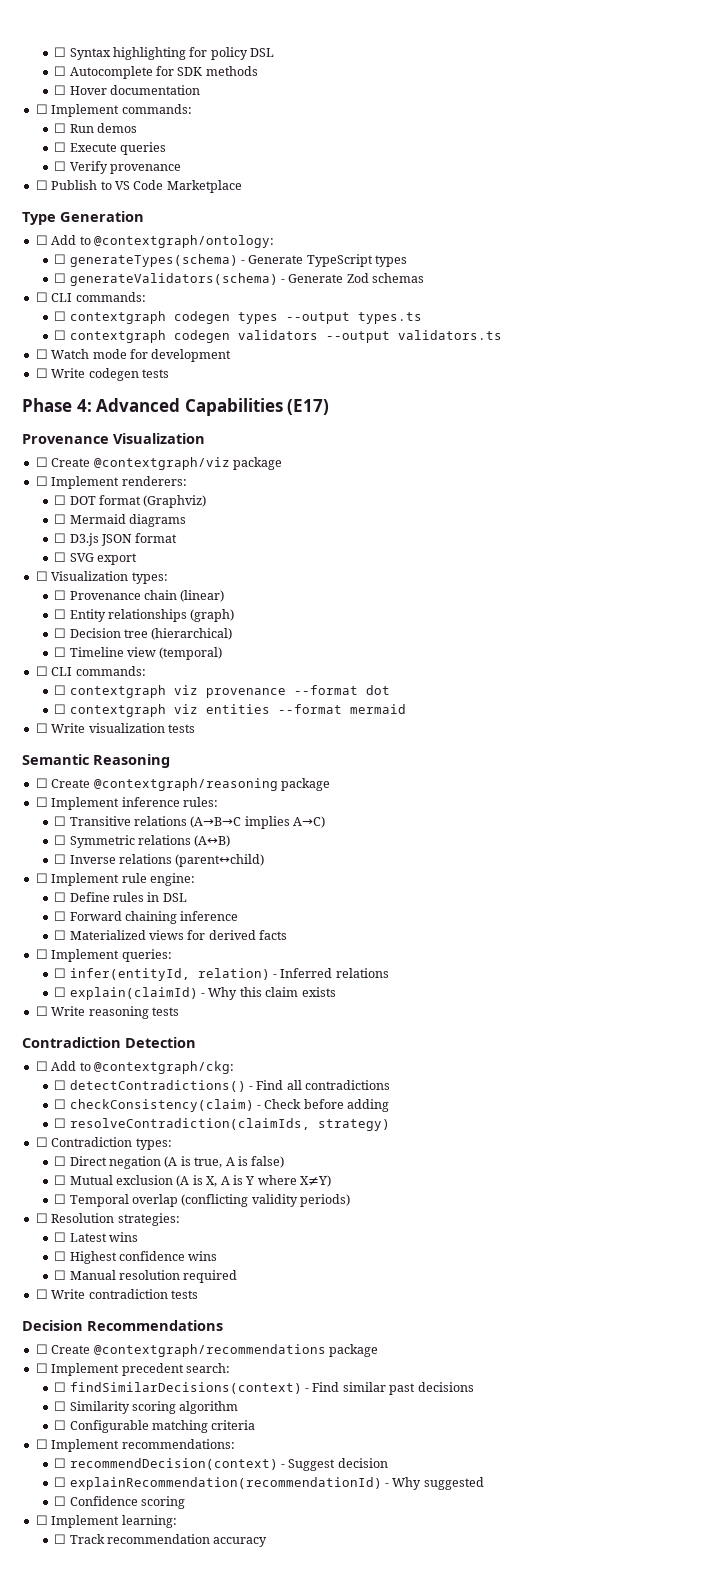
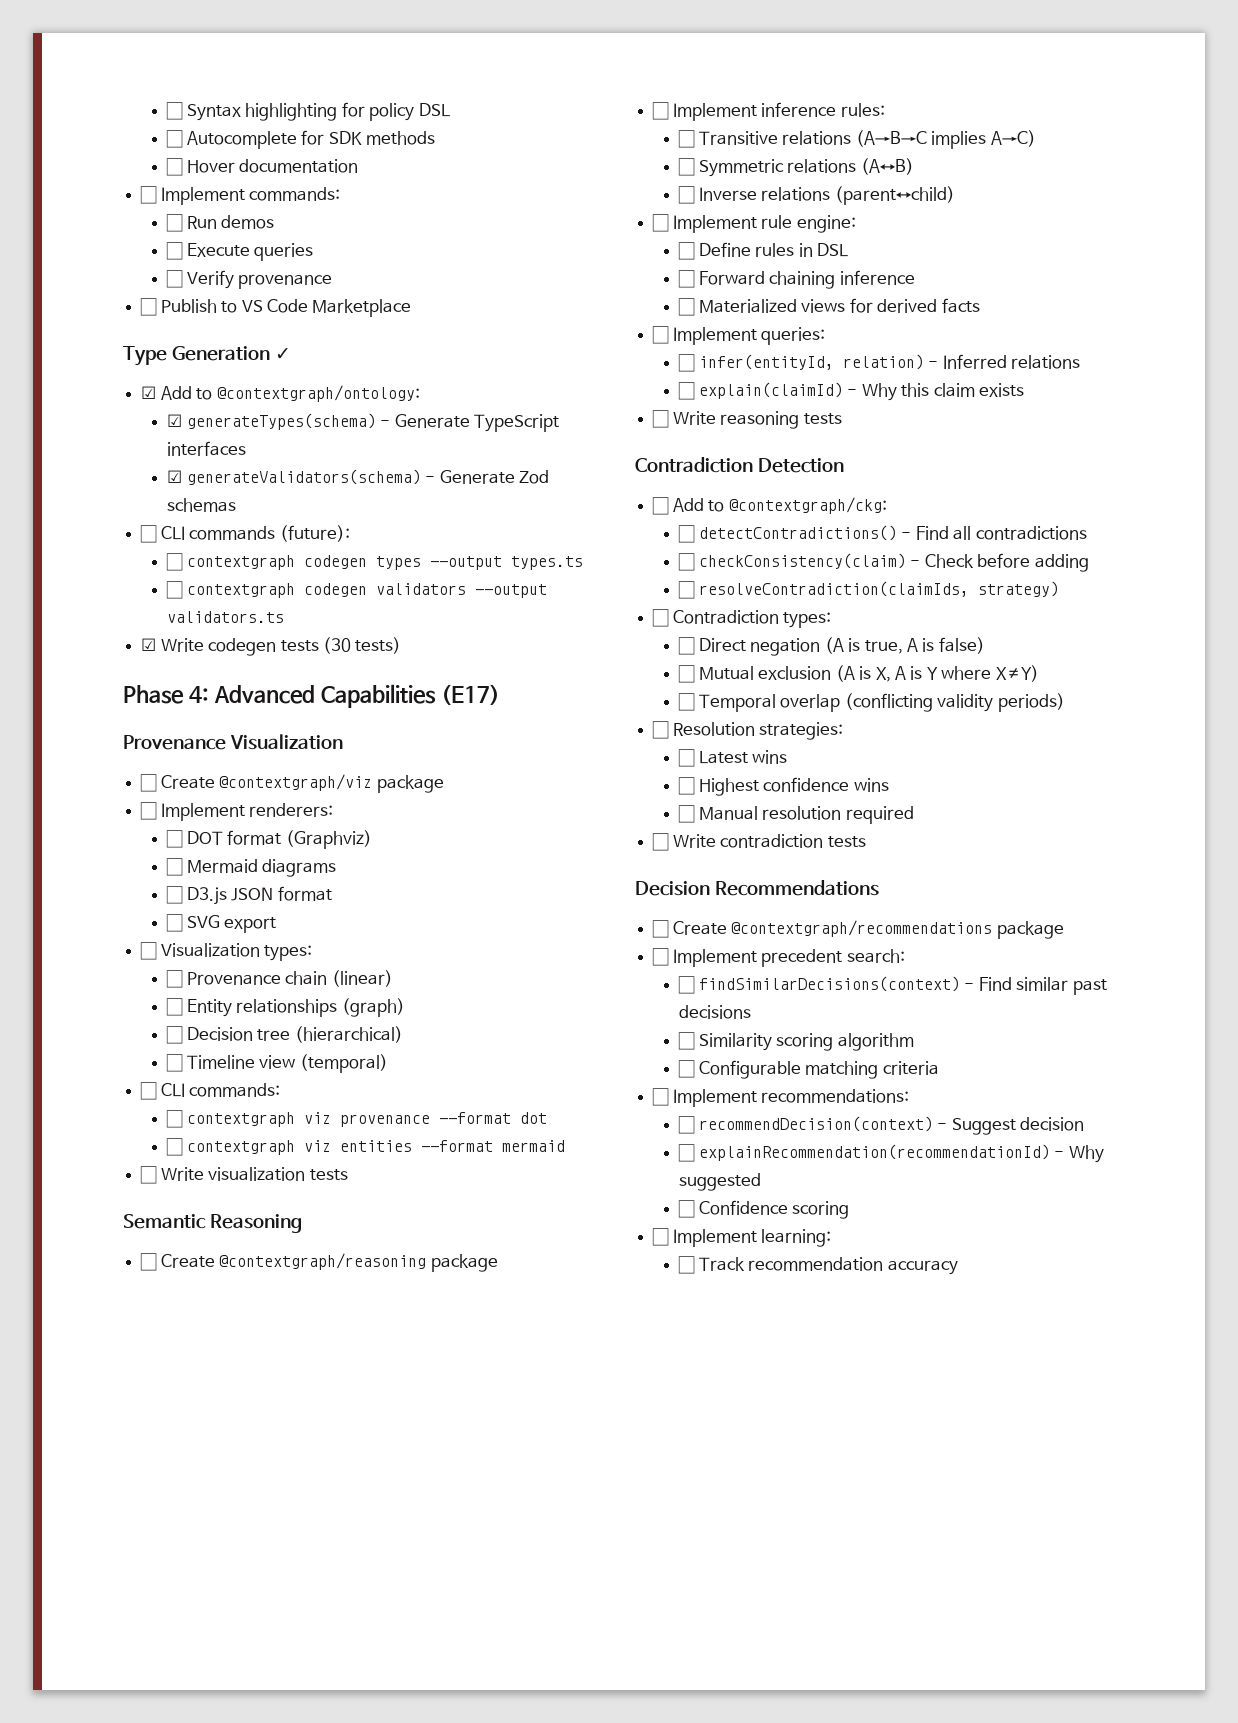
[35,235,48,245] // ☐ -> [275,348,292,360] [141,386,157,399] ✓ // ☑
[54,254,67,264] ☐ -> [167,414,183,427] ☑
[375,255,408,267] [54,273,67,283] types // ☐ -> [167,441,247,456] [167,470,183,483] interfaces // ☑
[75,292,146,302] commands: -> [189,525,350,542] commands (future):
[35,349,232,362] [35,368,48,378] ☐ Watch mode for development // ☐ -> [141,638,157,651] ☑
(169, 373) none -> [322,637,402,654] (30 tests)

